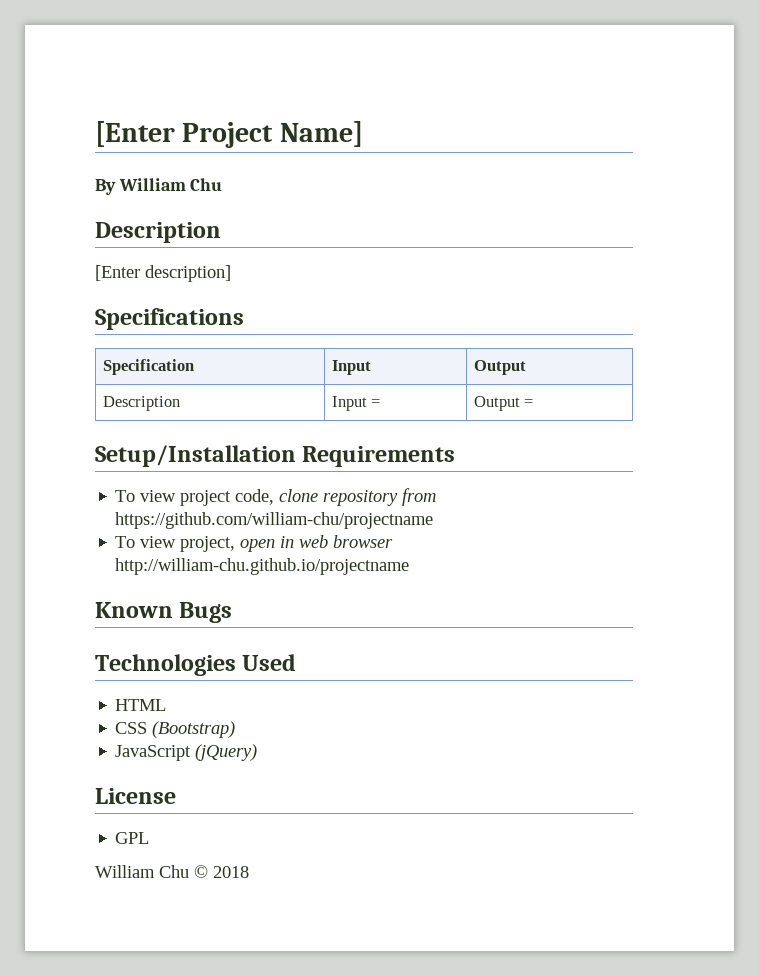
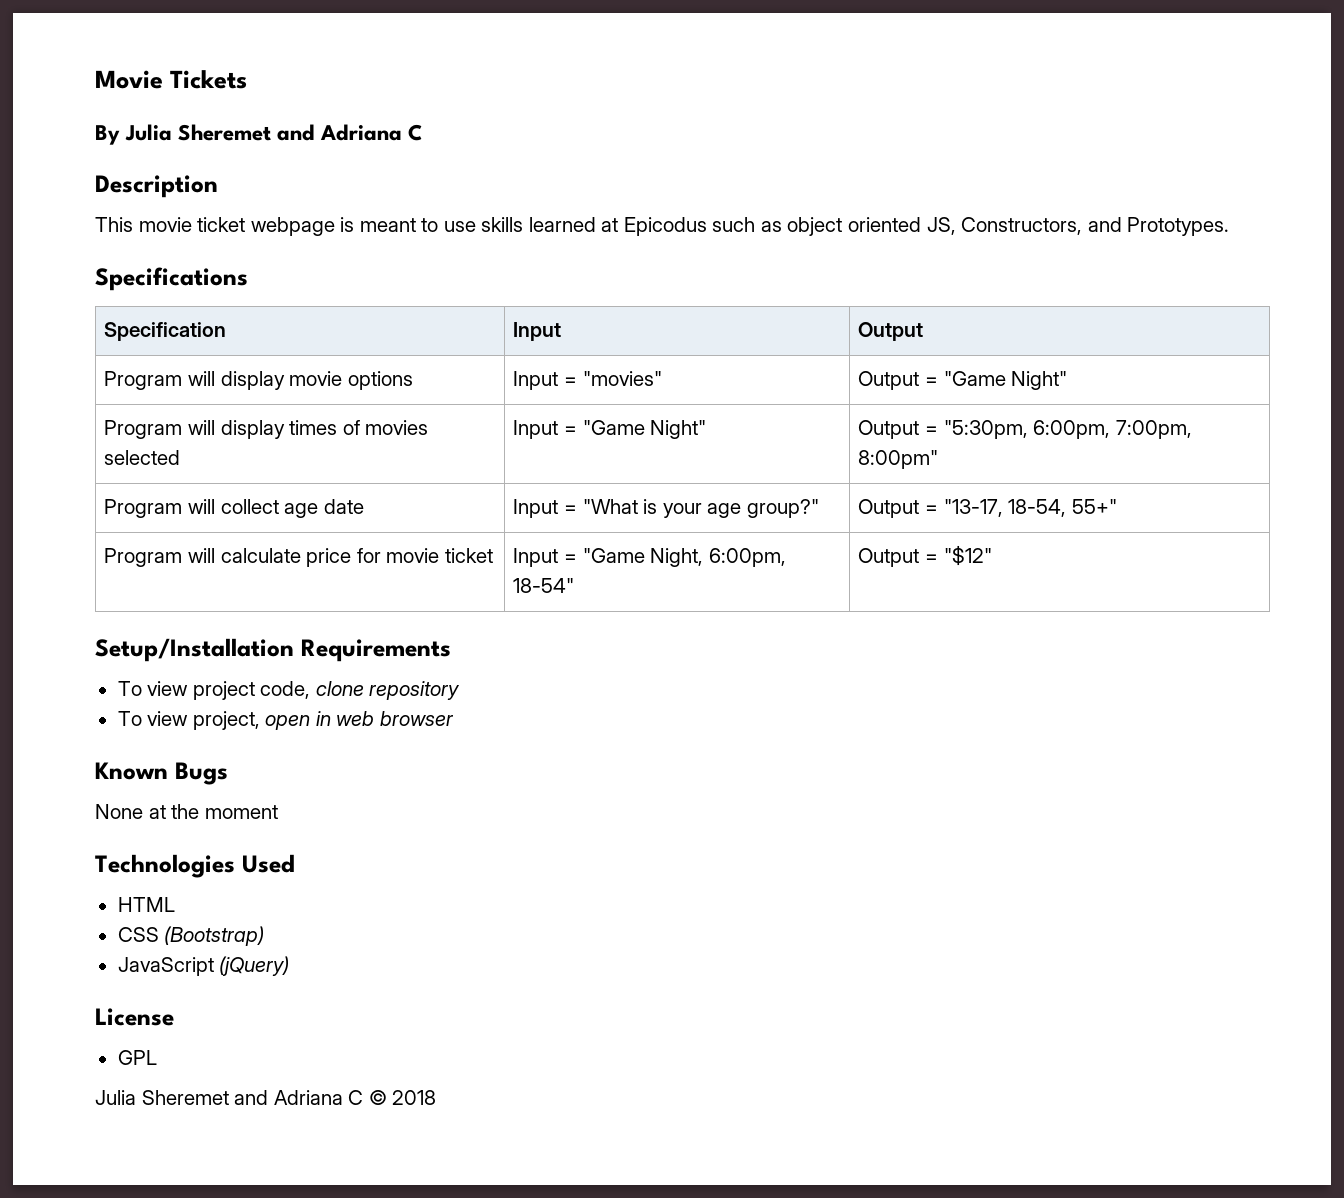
[95,121,363,148] [95,178,223,195] [95,222,221,243] [95,265,231,282] [Enter Project Name] // By William Chu // Description // [Enter description] -> [95,70,248,89] [95,124,423,145] [95,175,218,198] [95,217,1230,236] Movie Tickets // By Julia Sheremet and Adriana C // Description // This movie ticket webpage is meant to use skills learned at Epicodus such as object oriented JS, Constructors, and Prototypes.
[102,396,180,411] [331,396,381,411] [473,396,534,411] Description | Input = | Output = -> [104,371,413,390] [513,371,662,390] [858,371,1068,390] [104,420,429,439] [104,450,181,465] [513,420,707,439] [858,420,1192,439] [858,450,939,469] [104,499,364,518] [513,499,819,518] [858,499,1117,518] [104,548,493,567] [513,548,786,567] [513,578,575,593] [858,545,992,567] Program will display movie options | Input = "movies" | Output = "Game Night" // Program will display times of movies selected | Input = "Game Night" | Output = "5:30pm, 6:00pm, 7:00pm, 8:00pm" // Program will collect age date | Input = "What is your age group?" | Output = "13-17, 18-54, 55+" // Program will calculate price for movie ticket | Input = "Game Night, 6:00pm, 18-54" | Output = "$12"
[402,488,437,506] [115,512,434,529] from https://github.com/william-chu/projectname -> (461, 690) none
[115,558,410,575] http://william-chu.github.io/projectname -> (454, 718) none
(233, 612) none -> [95,804,278,819] // None at the moment
[95,865,189,878] William Chu -> [95,1090,364,1105] Julia Sheremet and Adriana C

